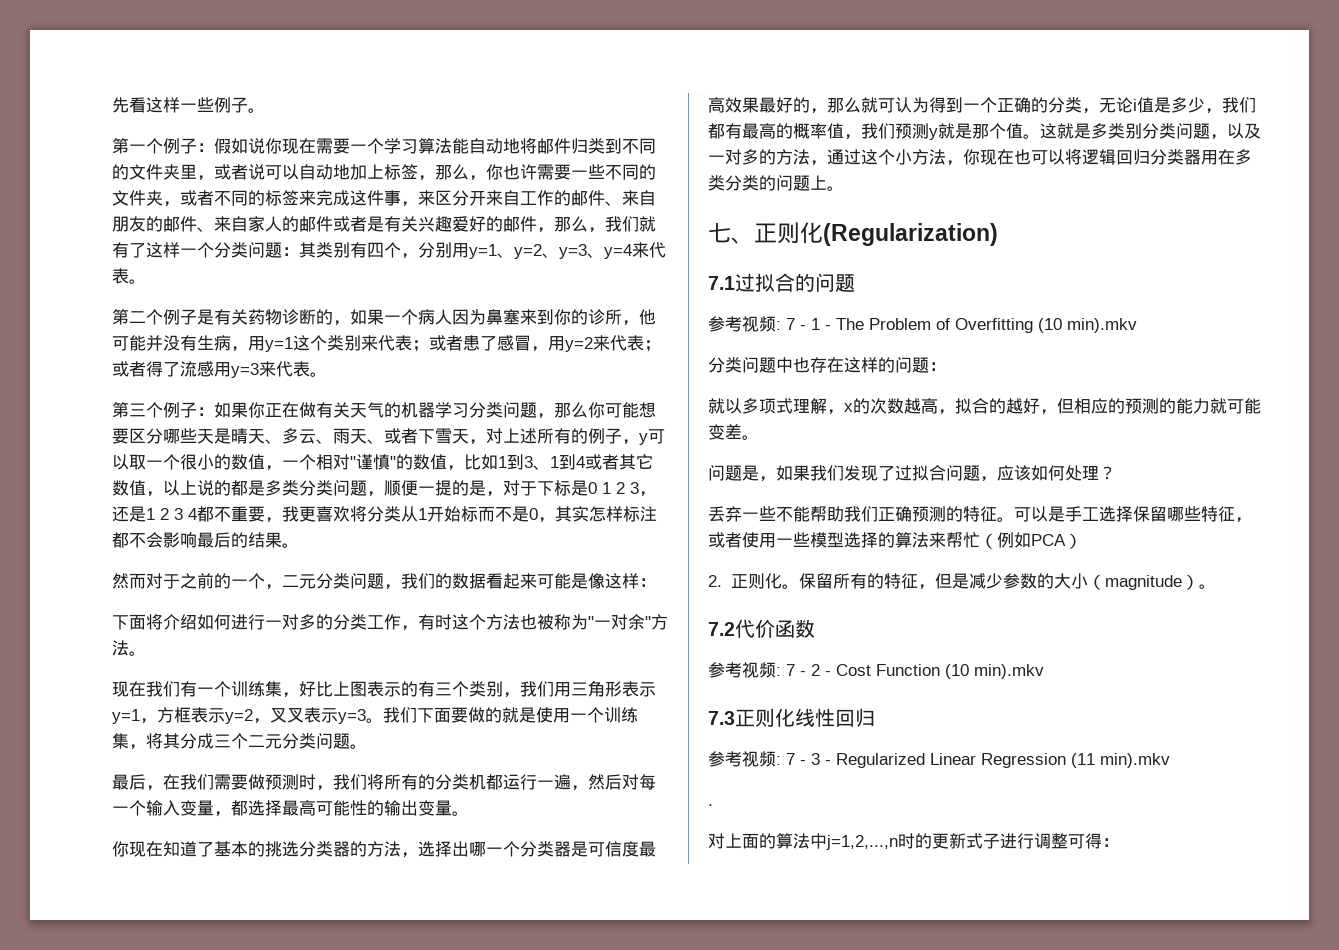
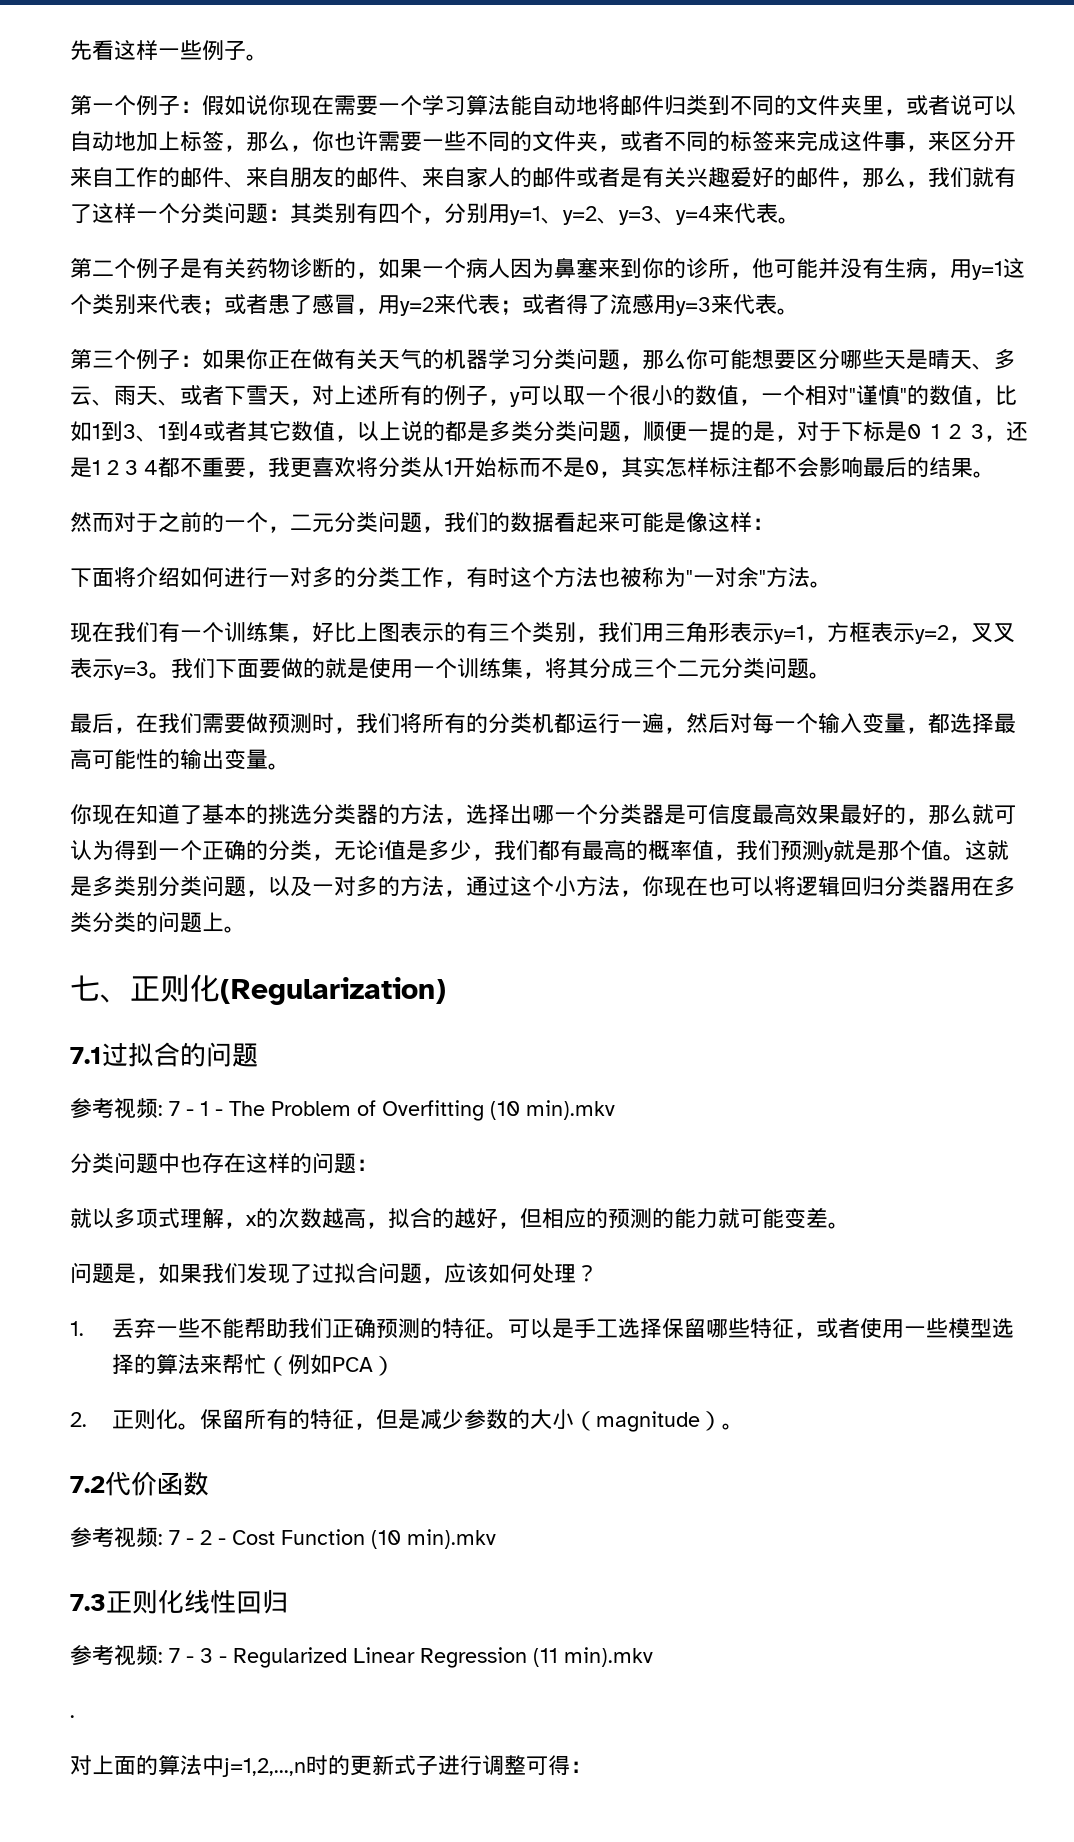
(1116, 473) none -> [70,1321,84,1336] 1.

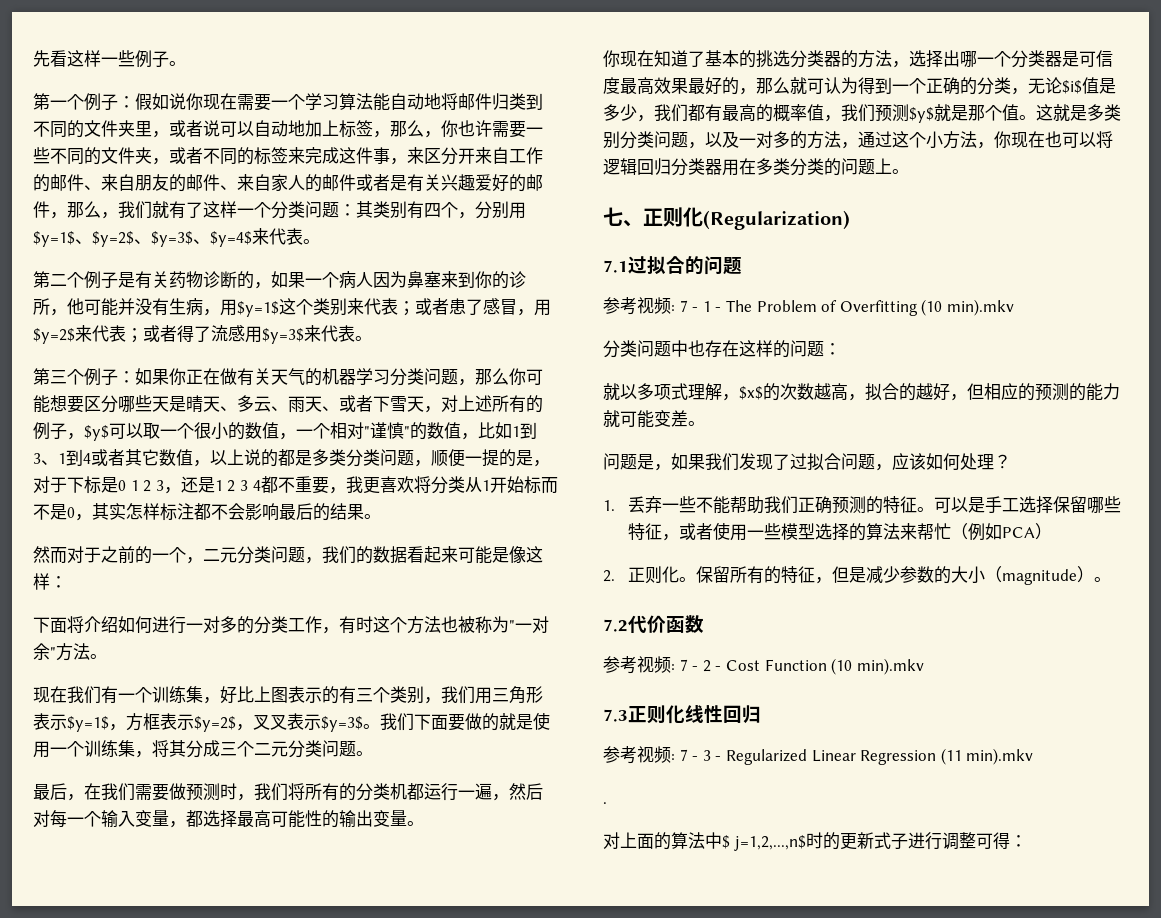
[510,206,712,225] y=1、y=2、y=3、y=4 -> [33,231,252,247] $y=1$、$y=2$、$y=3$、$y=4$
[972,261,1003,280] y=1 -> [237,301,279,317] $y=1$
[400,297,434,316] y=2 -> [33,328,75,344] $y=2$
[676,297,711,316] y=3 -> [262,328,304,344] $y=3$
[510,392,520,407] y -> [84,425,109,441] $y$
[774,625,805,644] y=1 -> [67,716,109,732] $y=1$
[915,625,949,644] y=2 -> [194,716,236,732] $y=2$
[114,661,149,680] y=3 -> [321,716,363,732] $y=3$
[378,842,384,858] i -> [1062,80,1082,94] $i$
[824,847,834,862] y -> [909,107,934,123] $y$
[246,1215,257,1226] x -> [739,386,763,400] $x$
[222,1758,306,1777] j=1,2,...,n -> [722,835,806,851] $ j=1,2,...,n$

